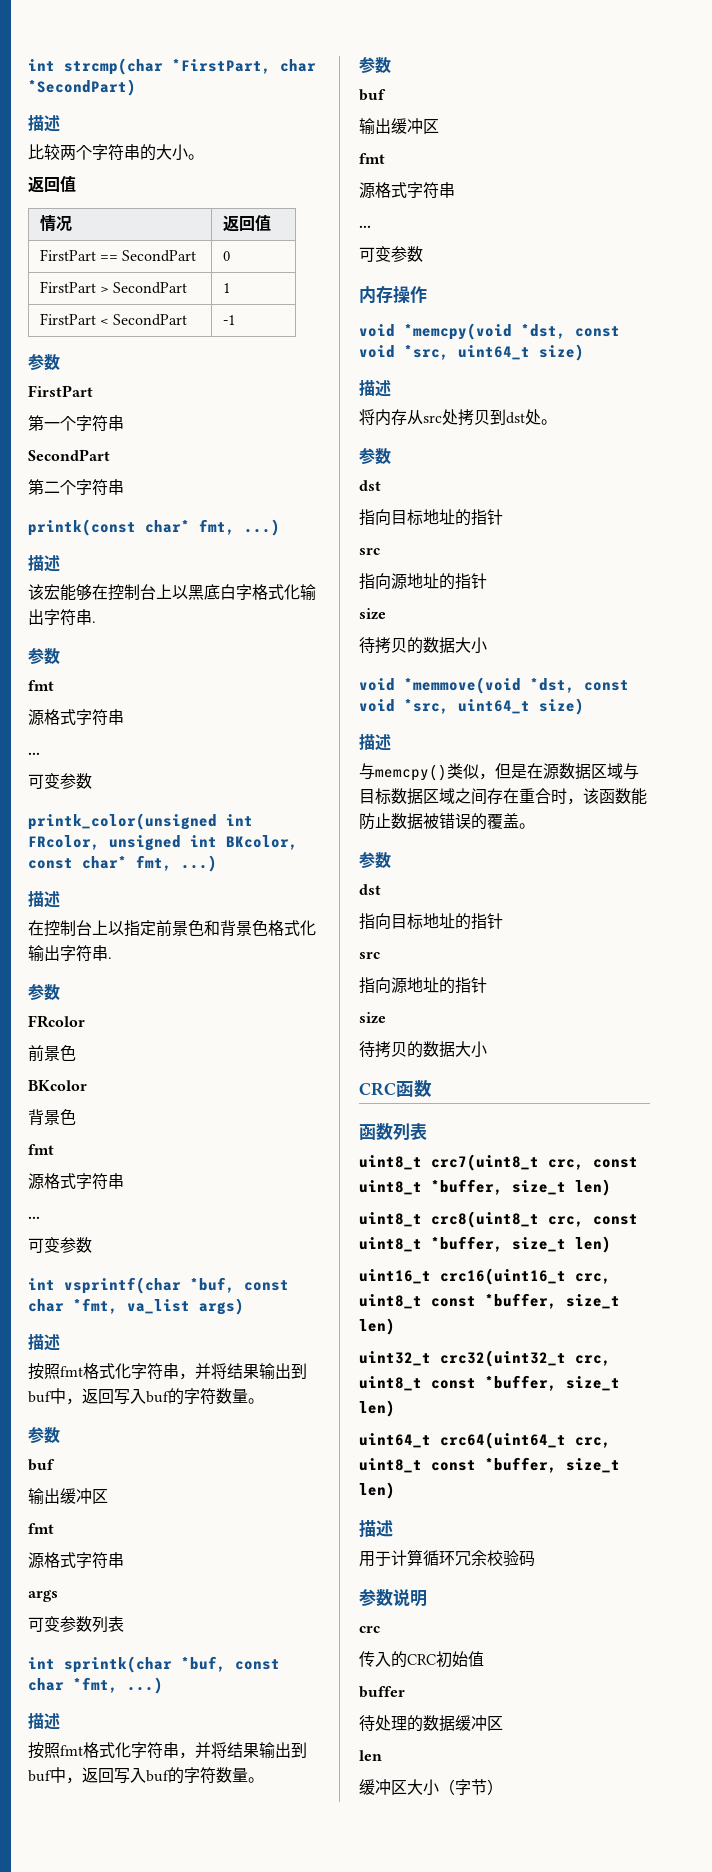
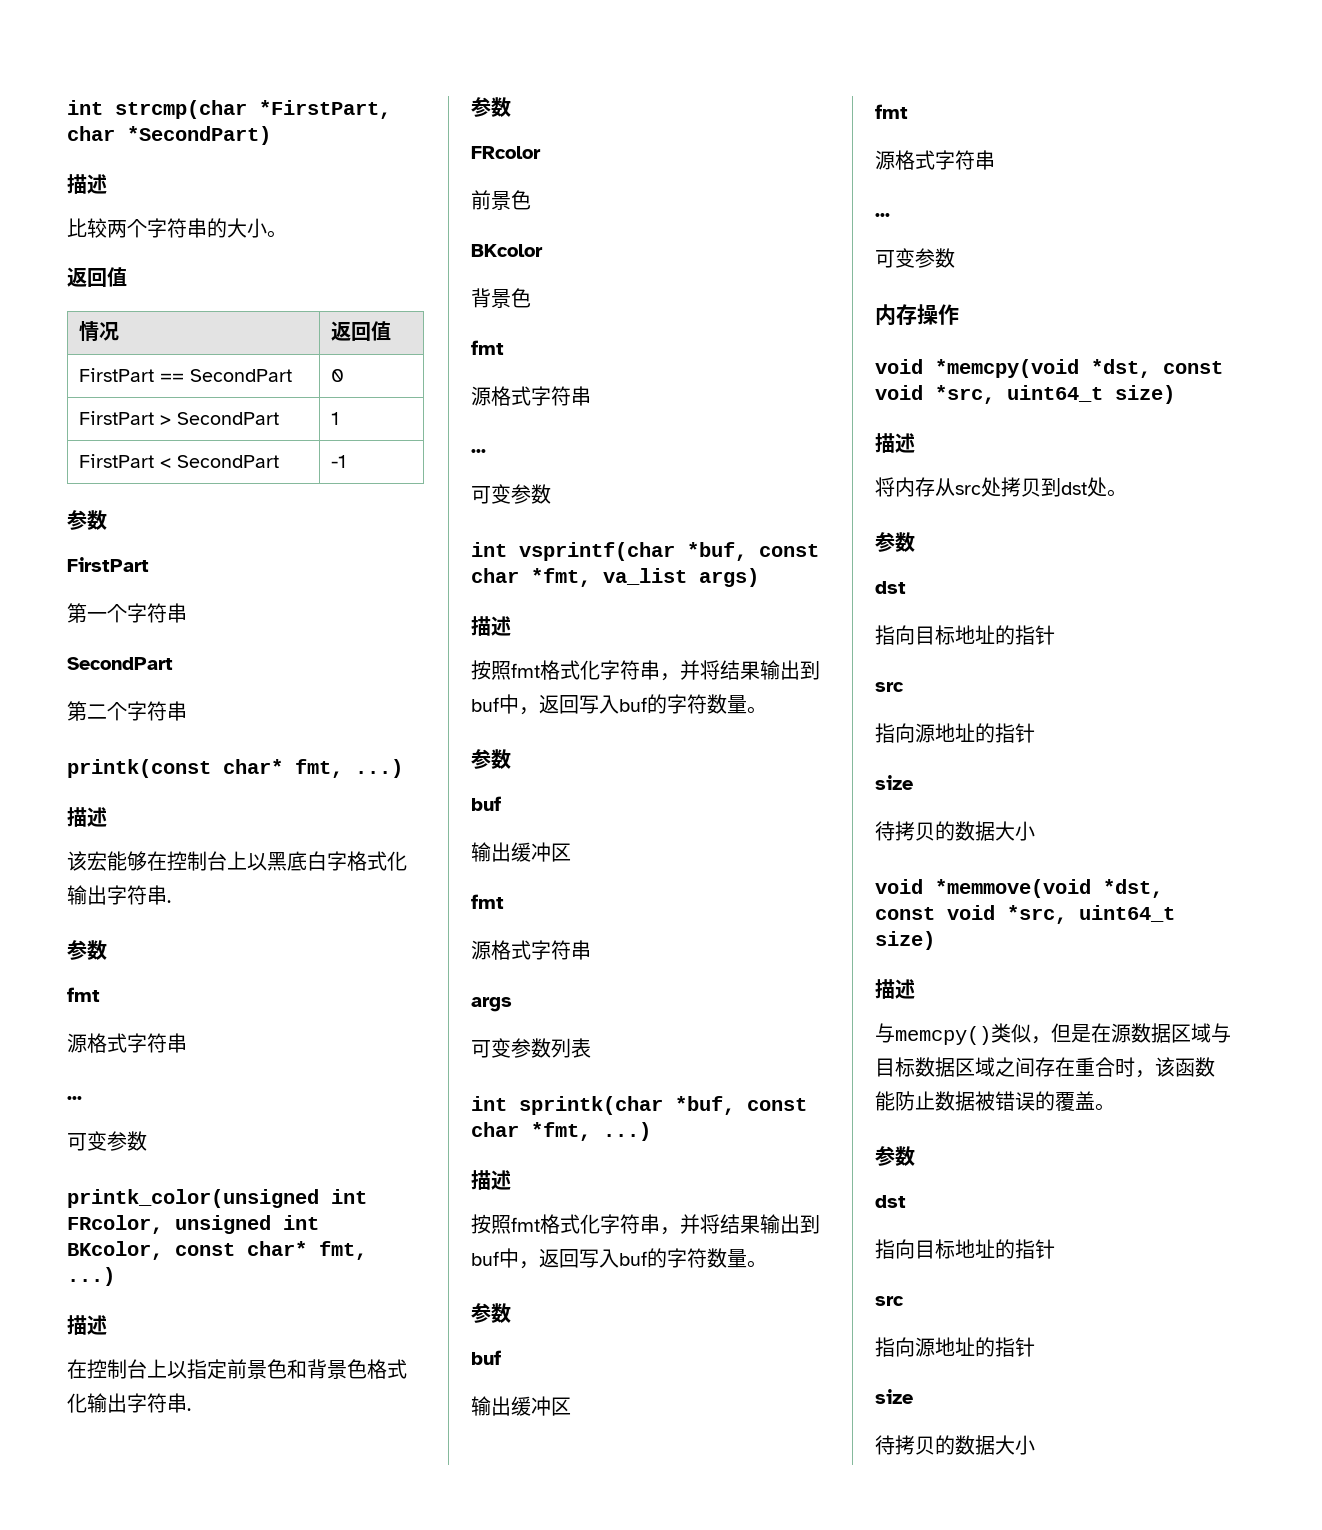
[359,1080,432,1097] [359,1123,427,1141] [359,1154,638,1171] [359,1179,611,1196] [359,1211,638,1228] [359,1236,611,1253] [359,1268,611,1285] [359,1293,620,1309] [359,1318,395,1335] [359,1350,611,1367] [359,1375,620,1391] [359,1400,395,1417] [359,1432,611,1449] [359,1457,620,1473] [359,1482,395,1499] [359,1520,393,1537] [359,1549,535,1567] [359,1589,427,1607] [359,1626,380,1633] [359,1651,484,1668] [359,1686,405,1698] [359,1715,503,1732] [359,1750,382,1761] [359,1779,503,1796] // CRC函数 // 函数列表 // uint8_t crc7(uint8_t crc, const uint8_t *buffer, size_t len) // uint8_t crc8(uint8_t crc, const uint8_t *buffer, size_t len) // uint16_t crc16(uint16_t crc, uint8_t const *buffer, size_t len) // uint32_t crc32(uint32_t crc, uint8_t const *buffer, size_t len) // uint64_t crc64(uint64_t crc, uint8_t const *buffer, size_t len) // 描述 // 用于计算循环冗余校验码 // 参数说明 // crc // 传入的CRC初始值 // buffer // 待处理的数据缓冲区 // len // 缓冲区大小（字节） -> (1035, 1445) none

